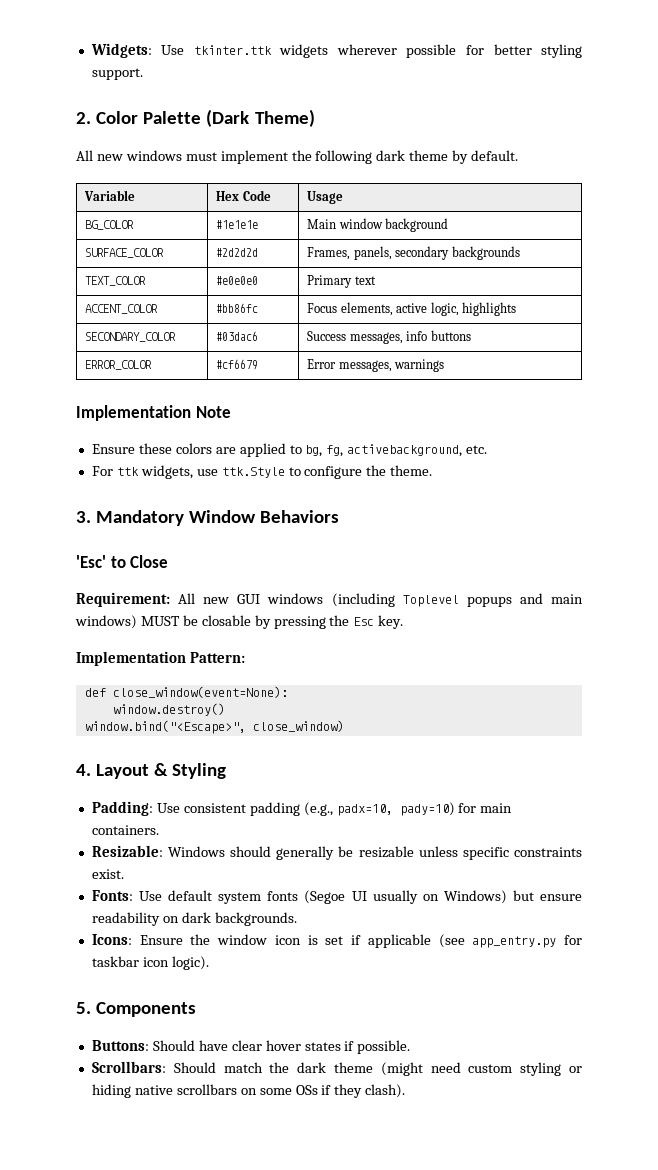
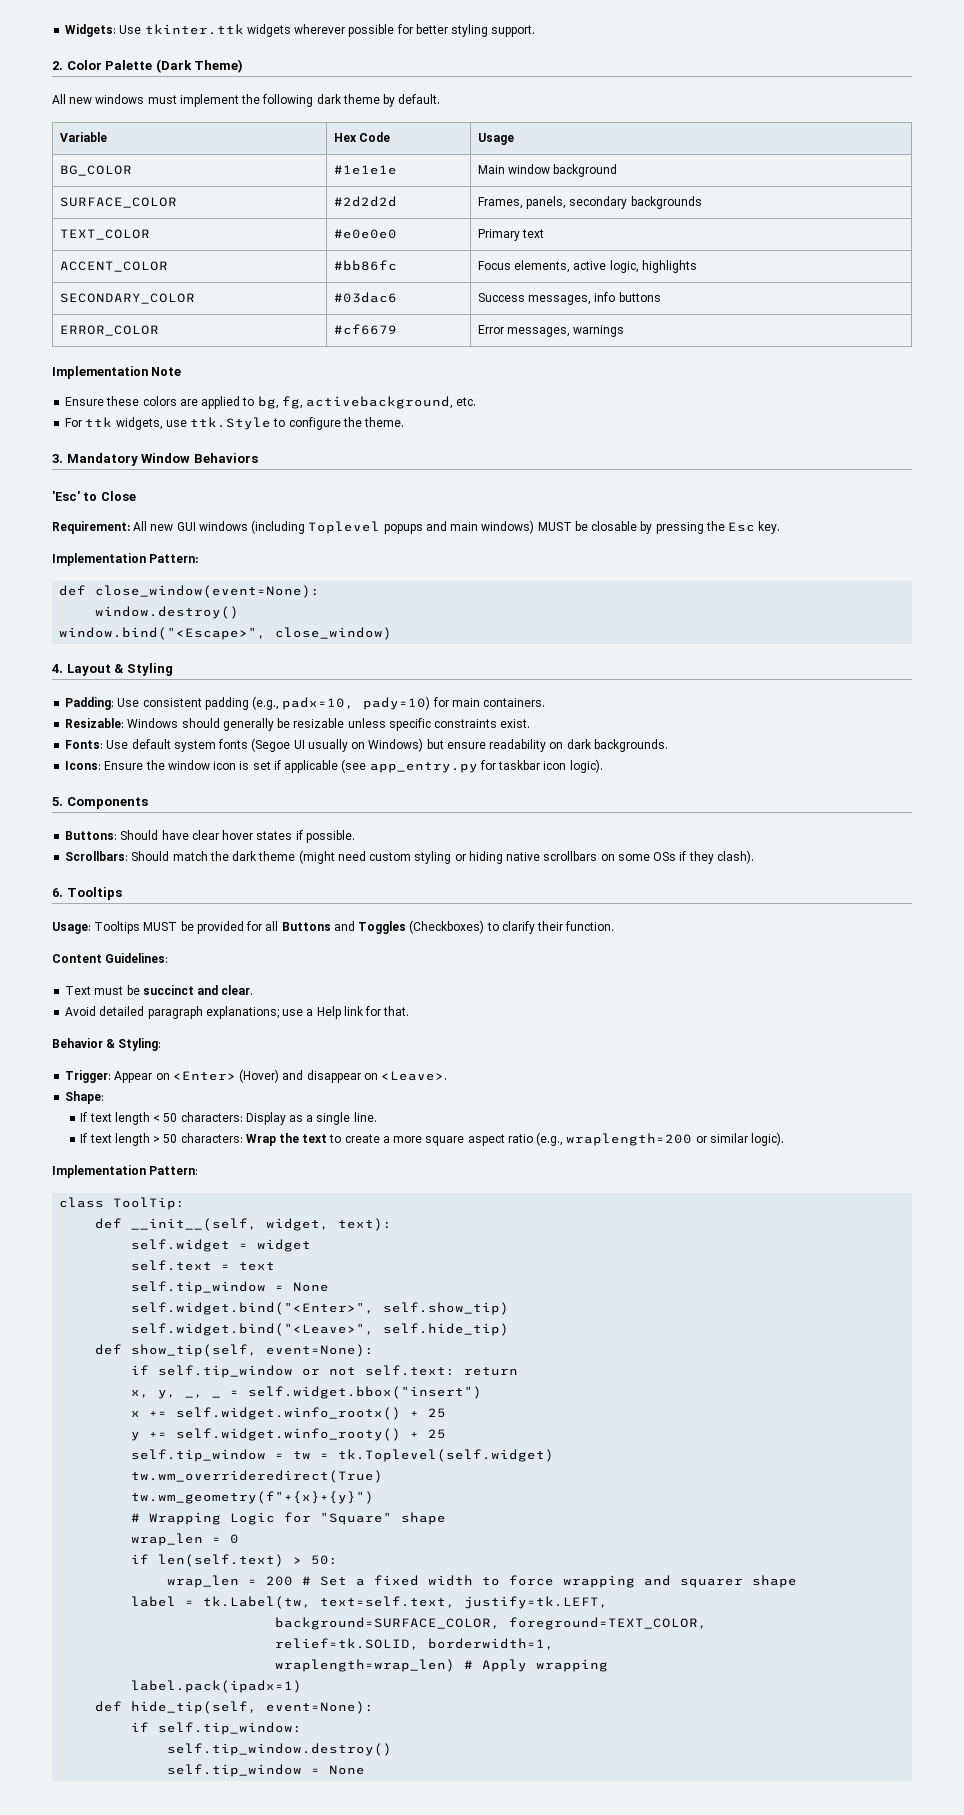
(406, 1091) none -> [52,887,122,900] [52,920,615,934] [52,953,169,963] [65,985,254,995] [65,1006,410,1019] [52,1038,162,1051] [65,1069,448,1083] [65,1091,105,1104] [80,1112,377,1125] [80,1132,785,1146] [52,1165,199,1178] [59,1197,186,1210] [95,1218,393,1231] [131,1239,312,1252] [131,1260,276,1271] [131,1281,330,1294] [131,1302,510,1315] [131,1323,510,1336] [95,1344,375,1357] [131,1365,519,1378] [131,1390,222,1399] [230,1386,483,1399] [131,1407,447,1420] [131,1428,447,1441] [131,1449,555,1462] [131,1470,384,1483] [131,1491,375,1504] [131,1512,447,1525] [131,1533,240,1546] [131,1554,339,1567] [167,1575,798,1588] [131,1596,609,1609] [275,1617,708,1630] [275,1638,555,1650] [275,1659,609,1672] [131,1680,303,1693] [95,1701,375,1714] [131,1722,303,1735] [167,1743,393,1756] [167,1764,366,1777] // 6. Tooltips // Usage: Tooltips MUST be provided for all Buttons and Toggles (Checkboxes) to clarify their function. // Content Guidelines: // Text must be succinct and clear. // Avoid detailed paragraph explanations; use a Help link for that. // Behavior & Styling: // Trigger: Appear on <Enter> (Hover) and disappear on <Leave>. // Shape: // If text length < 50 characters: Display as a single line. // If text length > 50 characters: Wrap the text to create a more square aspect ratio (e.g., wraplength=200 or similar logic). // Implementation Pattern: // class ToolTip: // def __init__(self, widget, text): // self.widget = widget // self.text = text // self.tip_window = None // self.widget.bind("<Enter>", self.show_tip) // self.widget.bind("<Leave>", self.hide_tip) // def show_tip(self, event=None): // if self.tip_window or not self.text: return // x, y, _, _ = self.widget.bbox("insert") // x += self.widget.winfo_rootx() + 25 // y += self.widget.winfo_rooty() + 25 // self.tip_window = tw = tk.Toplevel(self.widget) // tw.wm_overrideredirect(True) // tw.wm_geometry(f"+{x}+{y}") // # Wrapping Logic for "Square" shape // wrap_len = 0 // if len(self.text) > 50: // wrap_len = 200 # Set a fixed width to force wrapping and squarer shape // label = tk.Label(tw, text=self.text, justify=tk.LEFT, // background=SURFACE_COLOR, foreground=TEXT_COLOR, // relief=tk.SOLID, borderwidth=1, // wraplength=wrap_len) # Apply wrapping // label.pack(ipadx=1) // def hide_tip(self, event=None): // if self.tip_window: // self.tip_window.destroy() // self.tip_window = None

